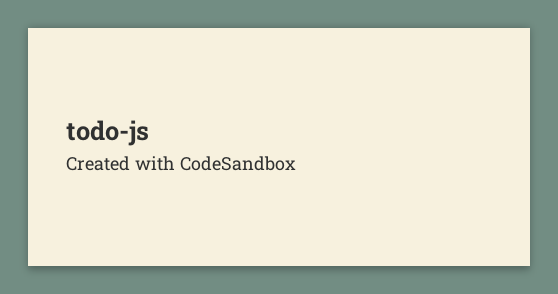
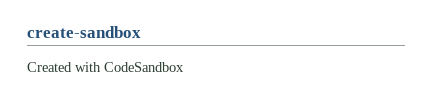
[66,120,149,146] todo-js -> [27,26,141,38] create-sandbox

